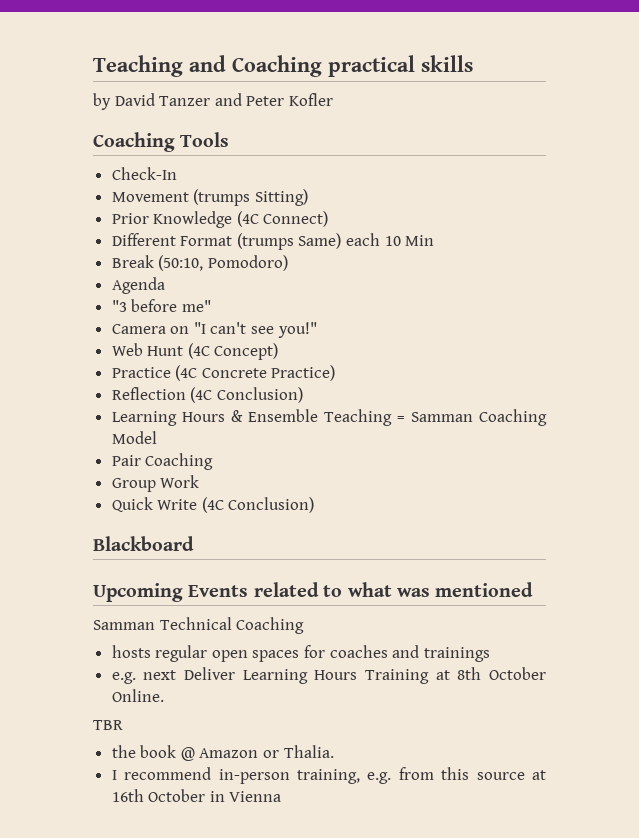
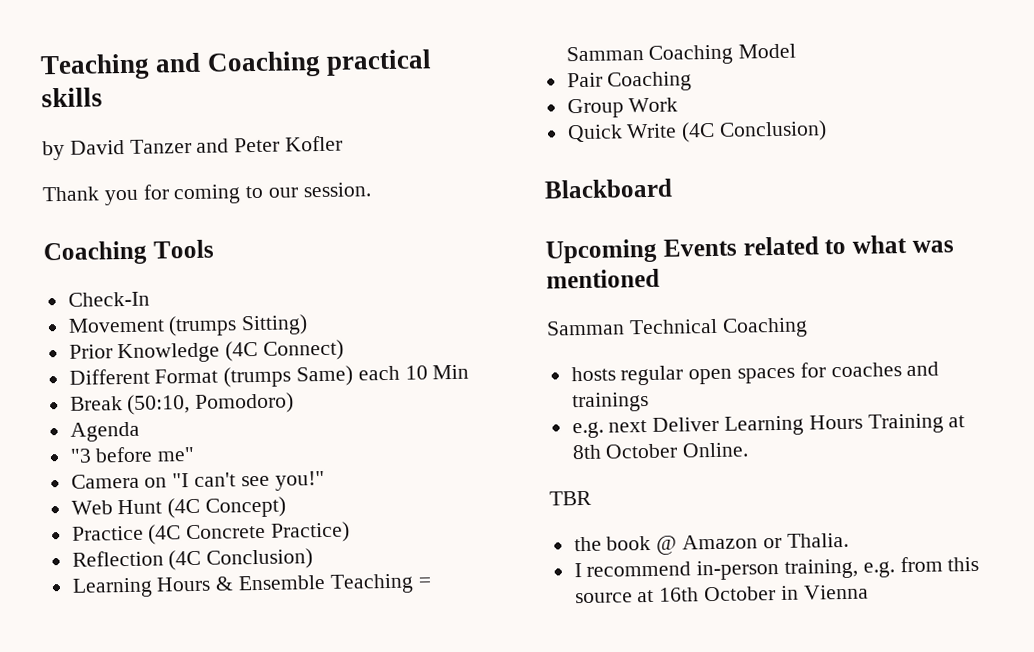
(333, 99) none -> [42,182,371,206] // Thank you for coming to our session.

